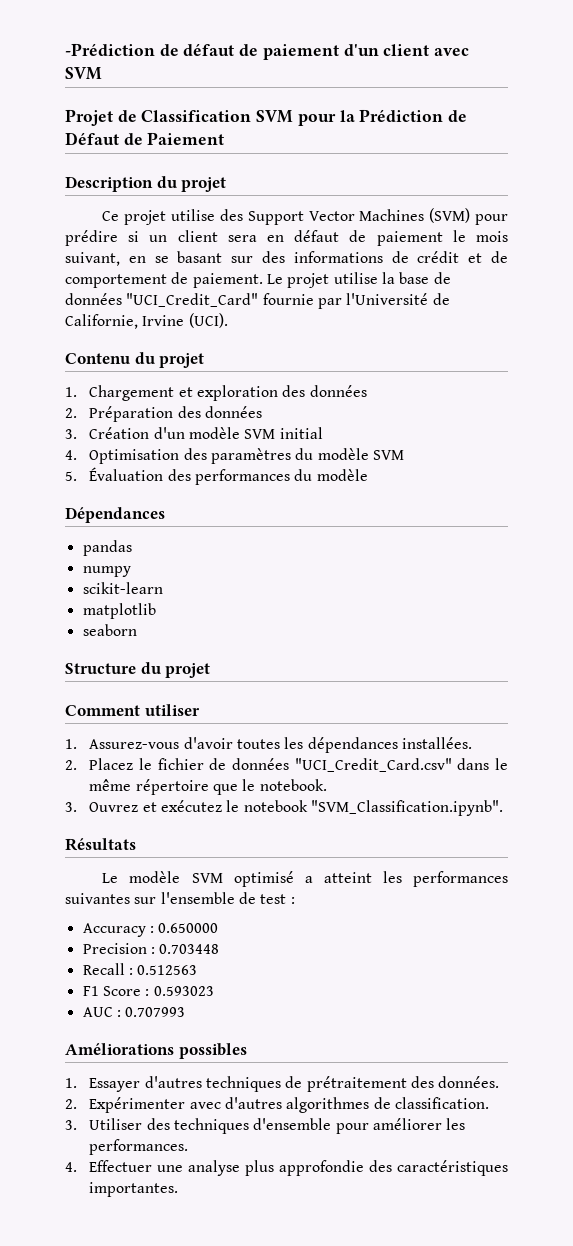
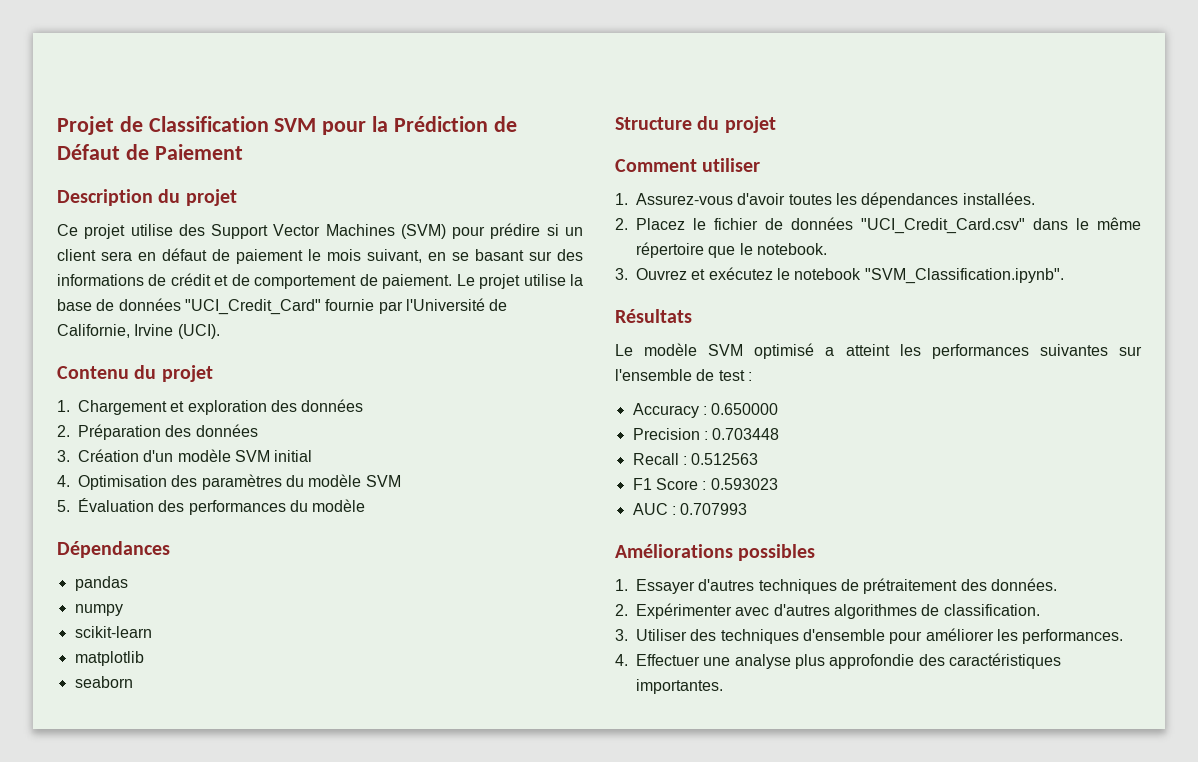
[65,43,470,60] [65,67,102,80] -Prédiction de défaut de paiement d'un client avec SVM // -> (57, 125) none

